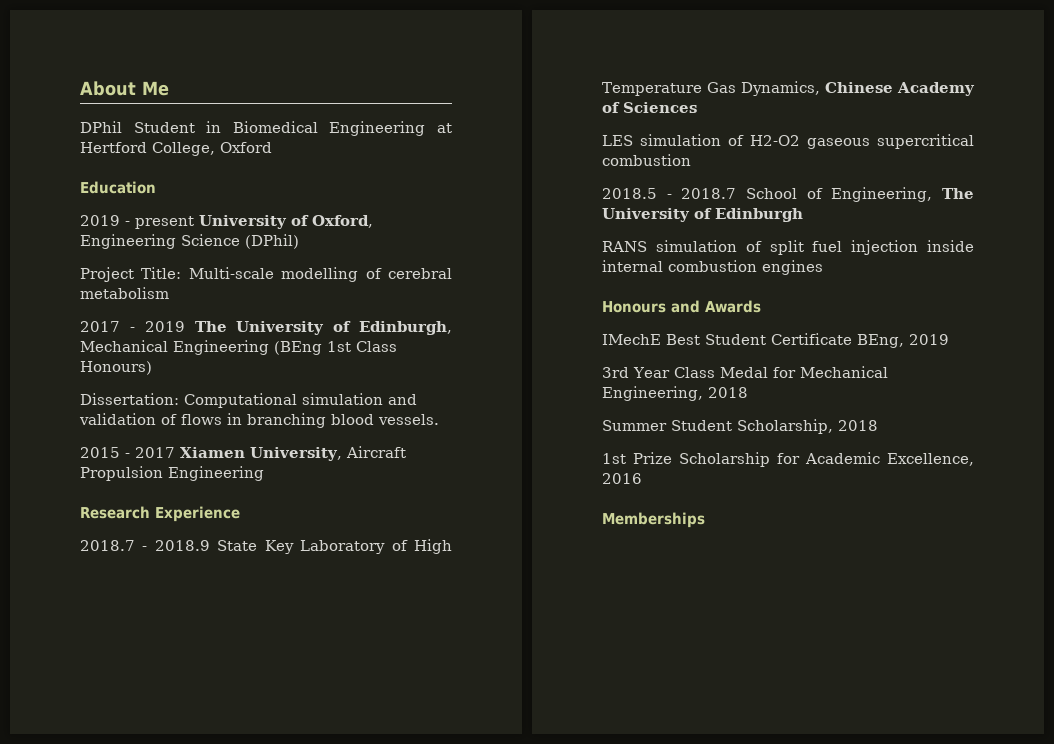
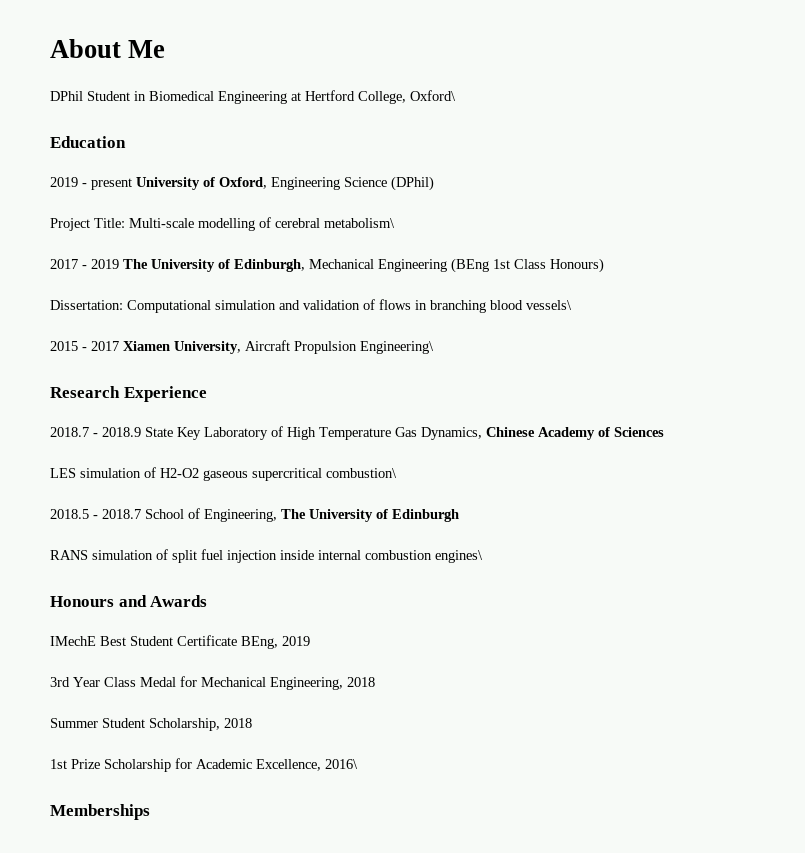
[220,142,272,153] Oxford -> [410,90,456,101] Oxford\
[80,287,169,299] metabolism -> [324,218,395,228] metabolism\
[378,414,439,425] vessels. -> [526,300,572,310] vessels\
[168,466,264,481] Engineering -> [360,341,434,354] Engineering\
[602,154,691,166] combustion -> [326,468,397,478] combustion\
[762,260,823,275] engines -> [435,550,483,563] engines\
[602,473,642,484] 2016 -> [325,759,358,769] 2016\

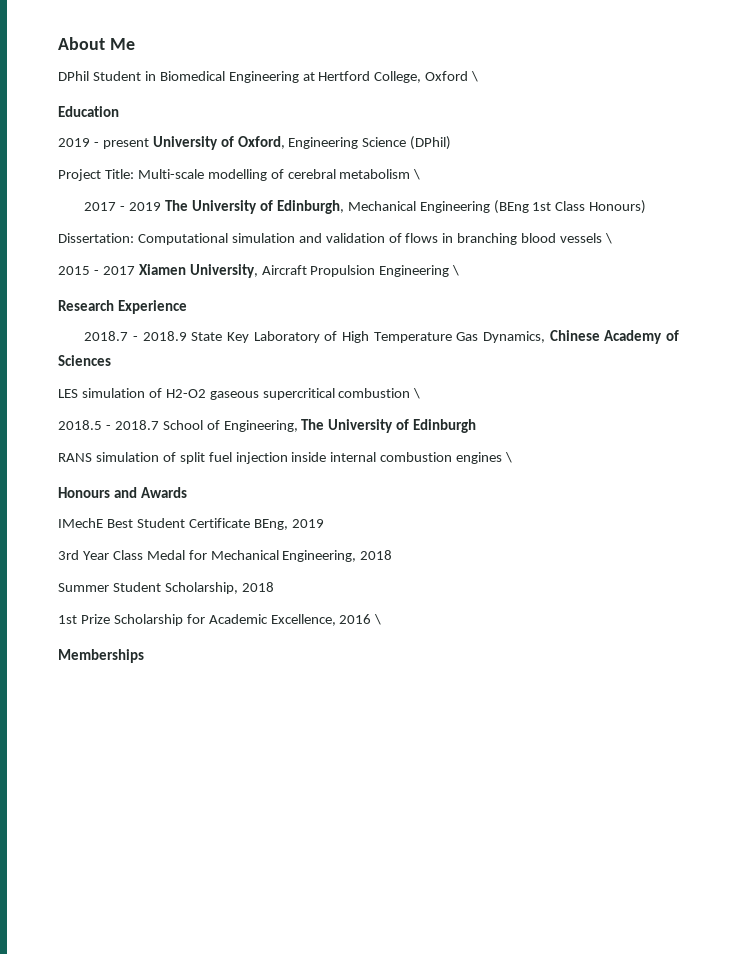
[410,90,456,101] Oxford\ -> [425,71,479,82] Oxford \
[324,218,395,228] metabolism\ -> [339,169,421,180] metabolism \
[526,300,572,310] vessels\ -> [560,233,613,244] vessels \
[360,341,434,354] Engineering\ -> [379,265,460,277] Engineering \
[326,468,397,478] combustion\ -> [338,388,421,399] combustion \
[435,550,483,563] engines\ -> [456,452,513,464] engines \
[325,759,358,769] 2016\ -> [339,614,382,625] 2016 \

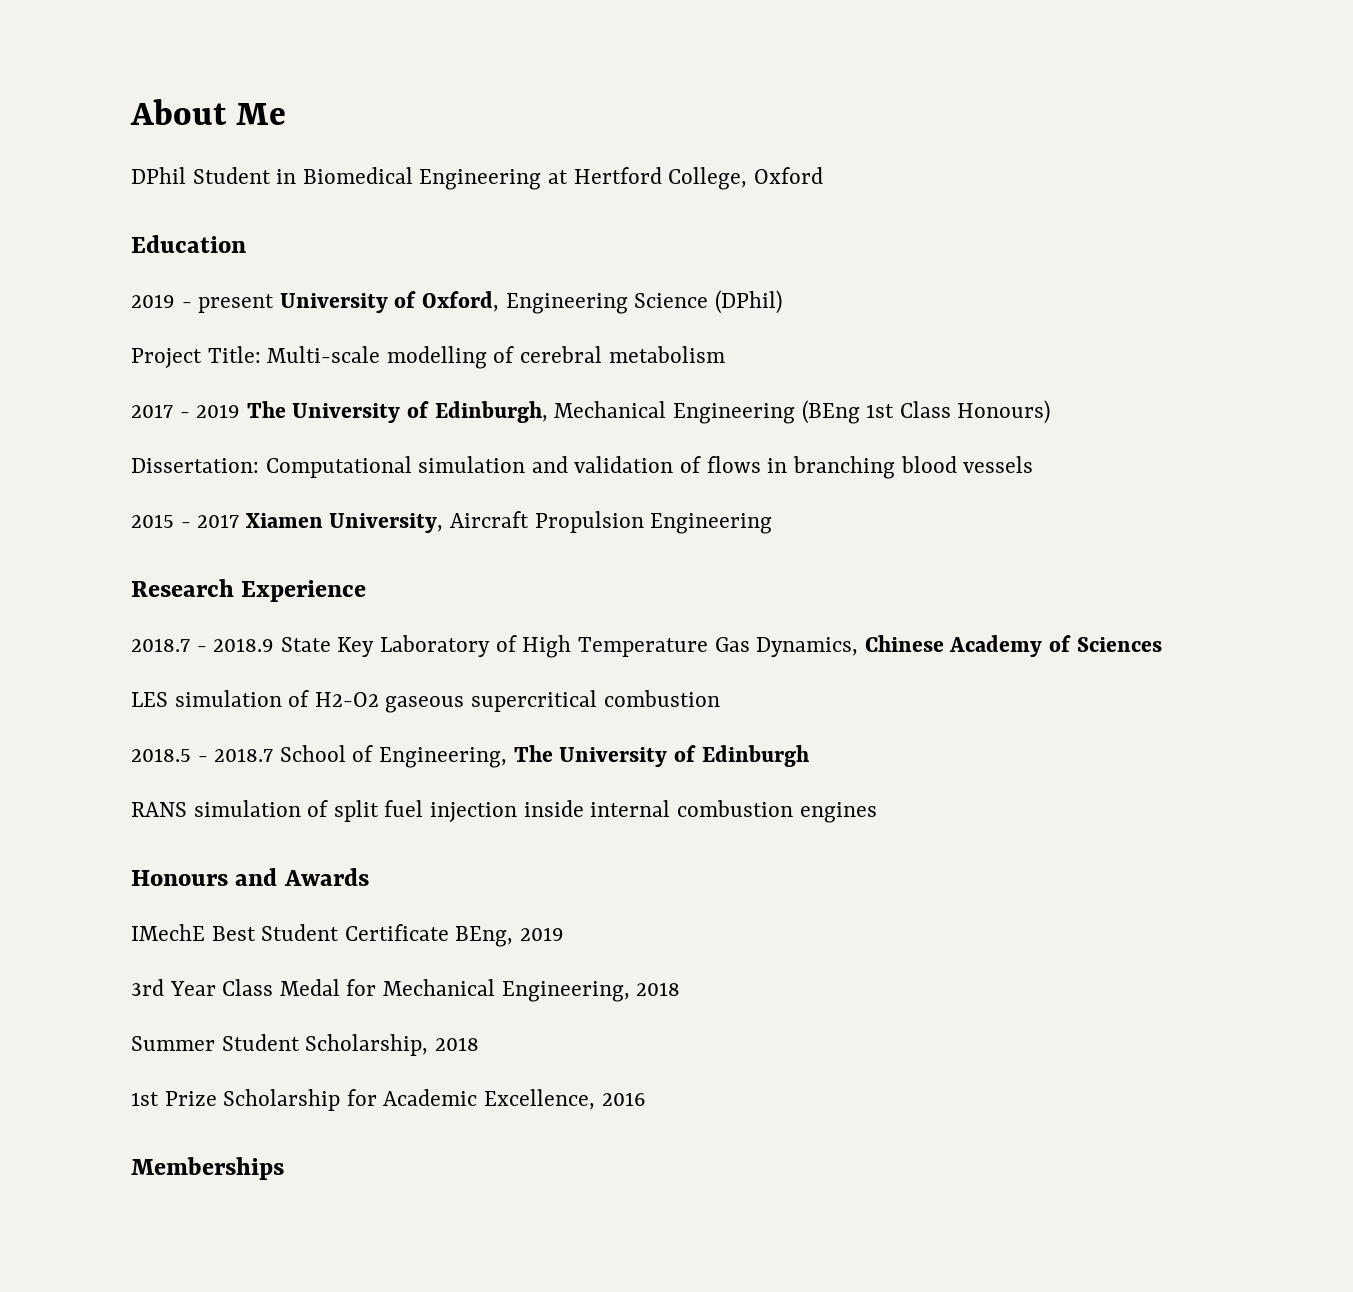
[471,71,479,82] \ -> (823, 175) none
[413,169,421,180] \ -> (725, 354) none
[605,233,613,244] \ -> (1034, 464) none
[452,265,460,276] \ -> (773, 523) none
[413,388,421,399] \ -> (720, 698) none
[505,452,513,463] \ -> (877, 812) none
[374,614,382,625] \ -> (646, 1099) none

